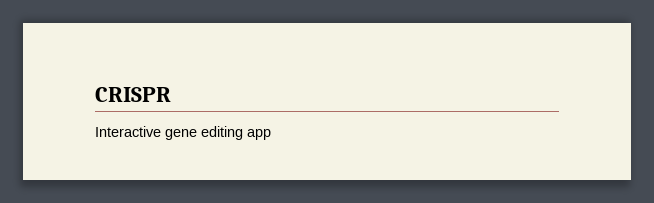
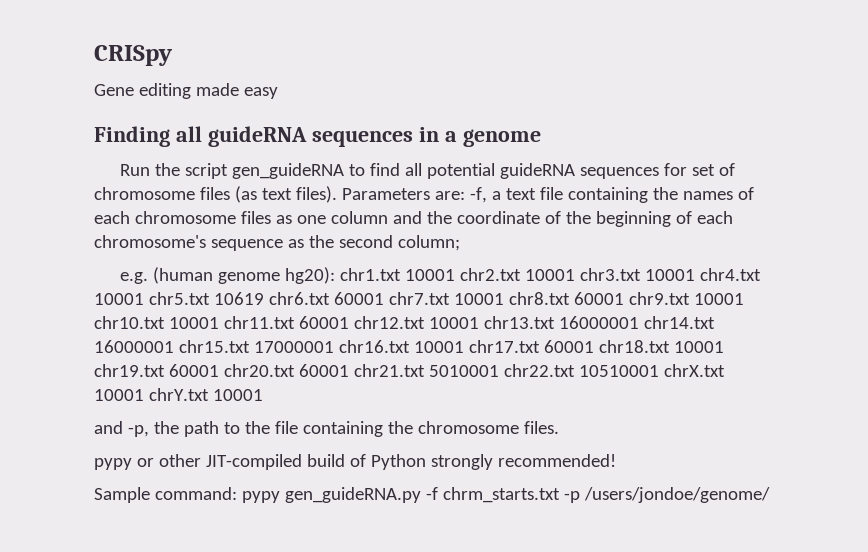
[95,87,171,102] [95,126,271,140] CRISPR // Interactive gene editing app -> [94,45,173,66] [94,83,278,99] [94,126,541,147] [120,163,736,179] [94,186,754,203] [94,211,733,227] [94,235,460,251] [120,267,762,284] [94,292,744,305] [94,316,715,329] [94,340,724,353] [94,364,725,377] [94,388,263,401] [94,421,559,437] [94,454,616,470] [94,487,770,503] CRISpy // Gene editing made easy // Finding all guideRNA sequences in a genome // Run the script gen_guideRNA to find all potential guideRNA sequences for set of chromosome files (as text files). Parameters are: -f, a text file containing the names of each chromosome files as one column and the coordinate of the beginning of each chromosome's sequence as the second column; // e.g. (human genome hg20): chr1.txt 10001 chr2.txt 10001 chr3.txt 10001 chr4.txt 10001 chr5.txt 10619 chr6.txt 60001 chr7.txt 10001 chr8.txt 60001 chr9.txt 10001 chr10.txt 10001 chr11.txt 60001 chr12.txt 10001 chr13.txt 16000001 chr14.txt 16000001 chr15.txt 17000001 chr16.txt 10001 chr17.txt 60001 chr18.txt 10001 chr19.txt 60001 chr20.txt 60001 chr21.txt 5010001 chr22.txt 10510001 chrX.txt 10001 chrY.txt 10001 // and -p, the path to the file containing the chromosome files. // pypy or other JIT-compiled build of Python strongly recommended! // Sample command: pypy gen_guideRNA.py -f chrm_starts.txt -p /users/jondoe/genome/

